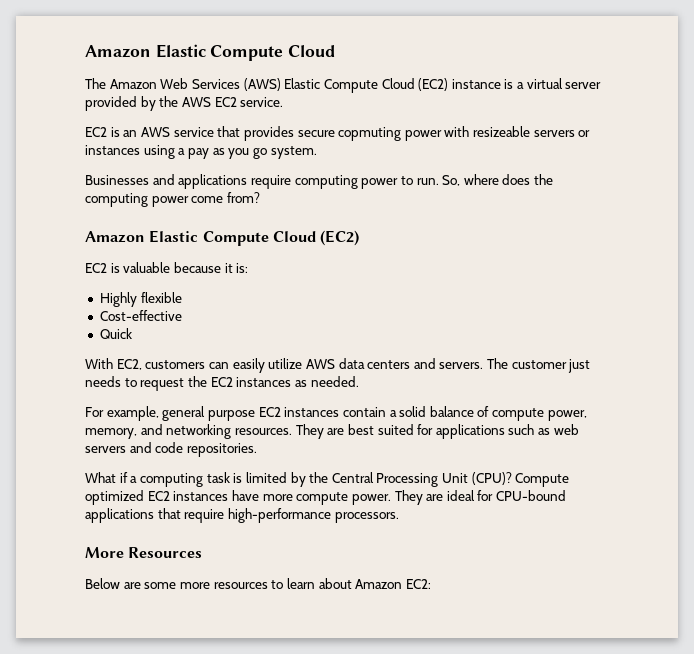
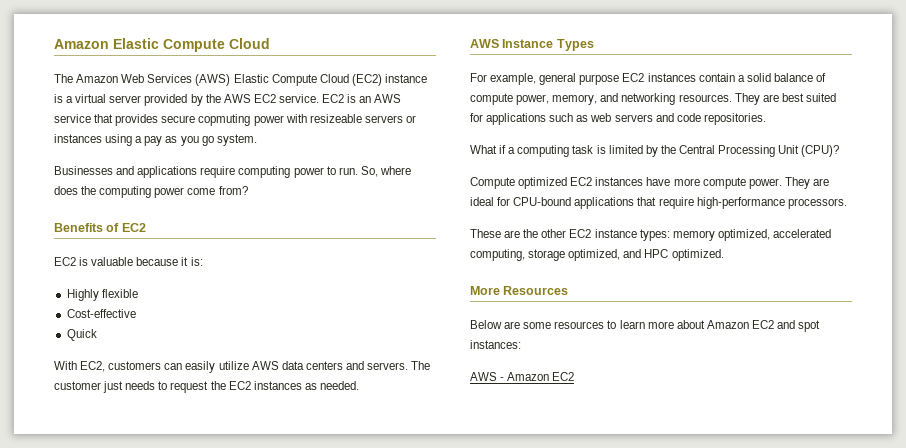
(284, 102) // -> (319, 98) none
[85,230,360,246] Amazon Elastic Compute Cloud (EC2) -> [54,223,146,232] Benefits of EC2
(359, 381) none -> [470,39,594,51] // AWS Instance Types
(512, 478) none -> (840, 151) //
(399, 517) none -> [470,229,831,241] [470,249,724,261] // These are the other EC2 instance types: memory optimized, accelerated computing, storage optimized, and HPC optimized.
[179,582,210,589] more -> (552, 325) none
(315, 583) none -> [647,321,674,329] more
[405,579,431,589] EC2: -> [751,320,821,332] [470,340,521,349] [470,372,575,381] EC2 and spot instances: // AWS - Amazon EC2

